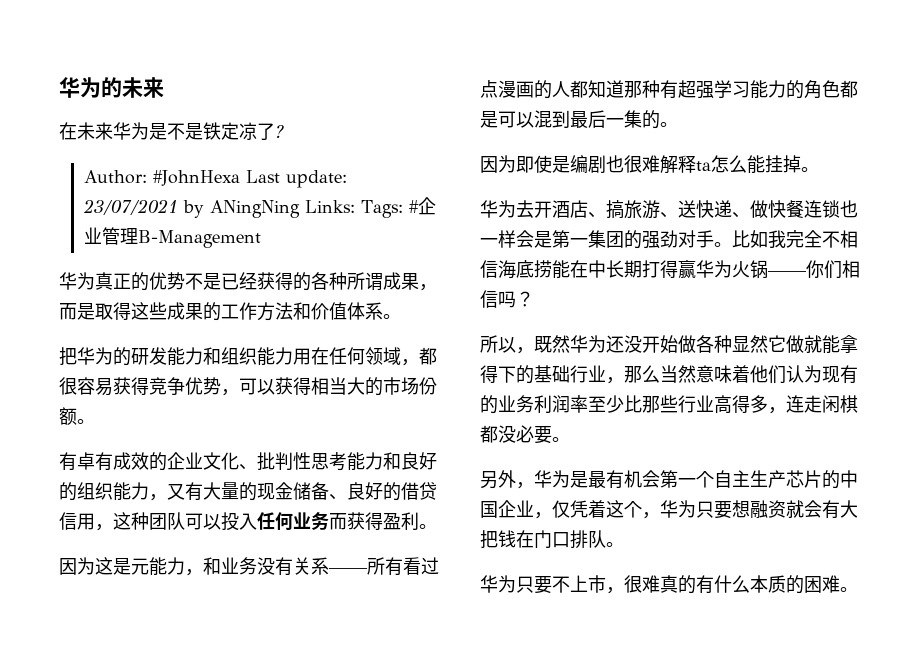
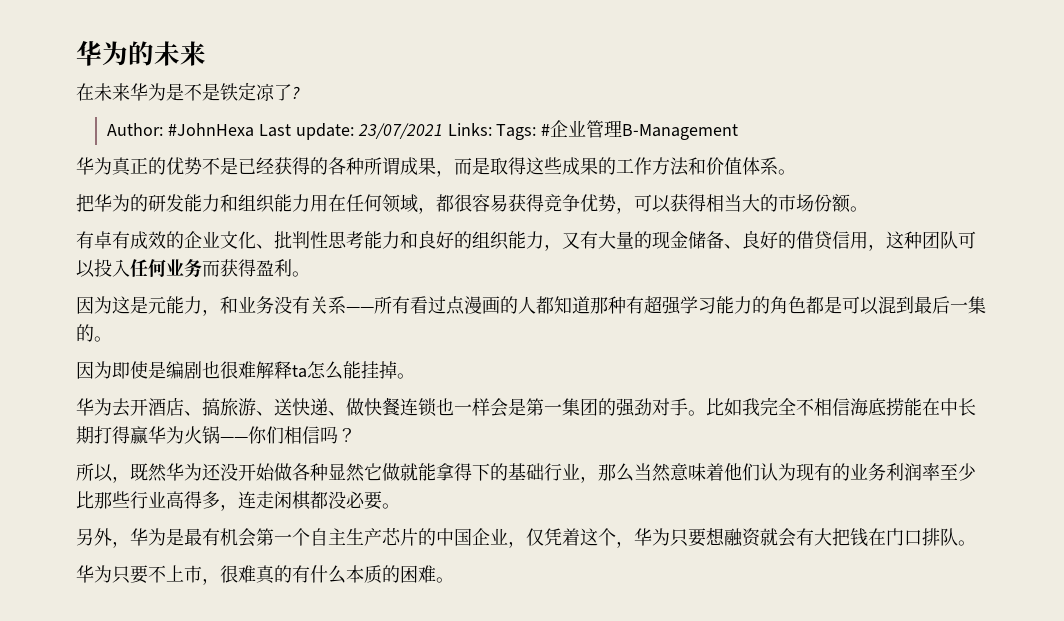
[182,200,300,218] by ANingNing -> (443, 131) none

